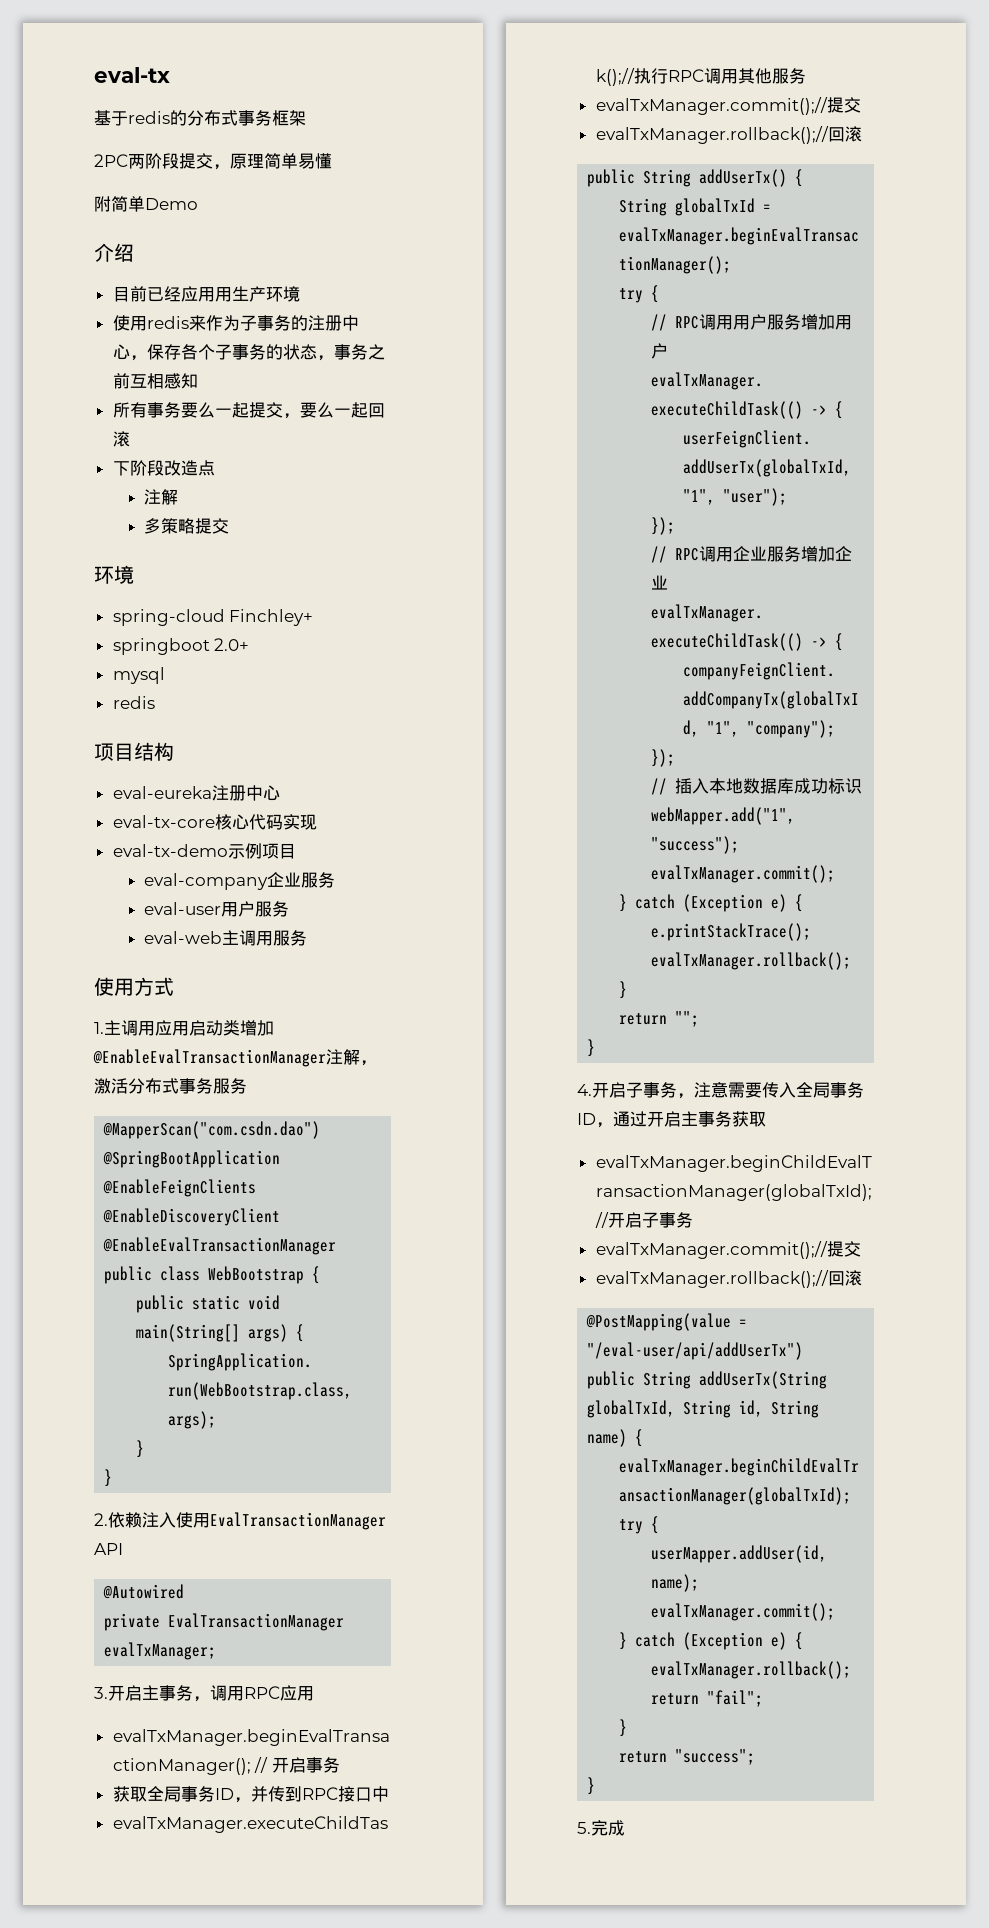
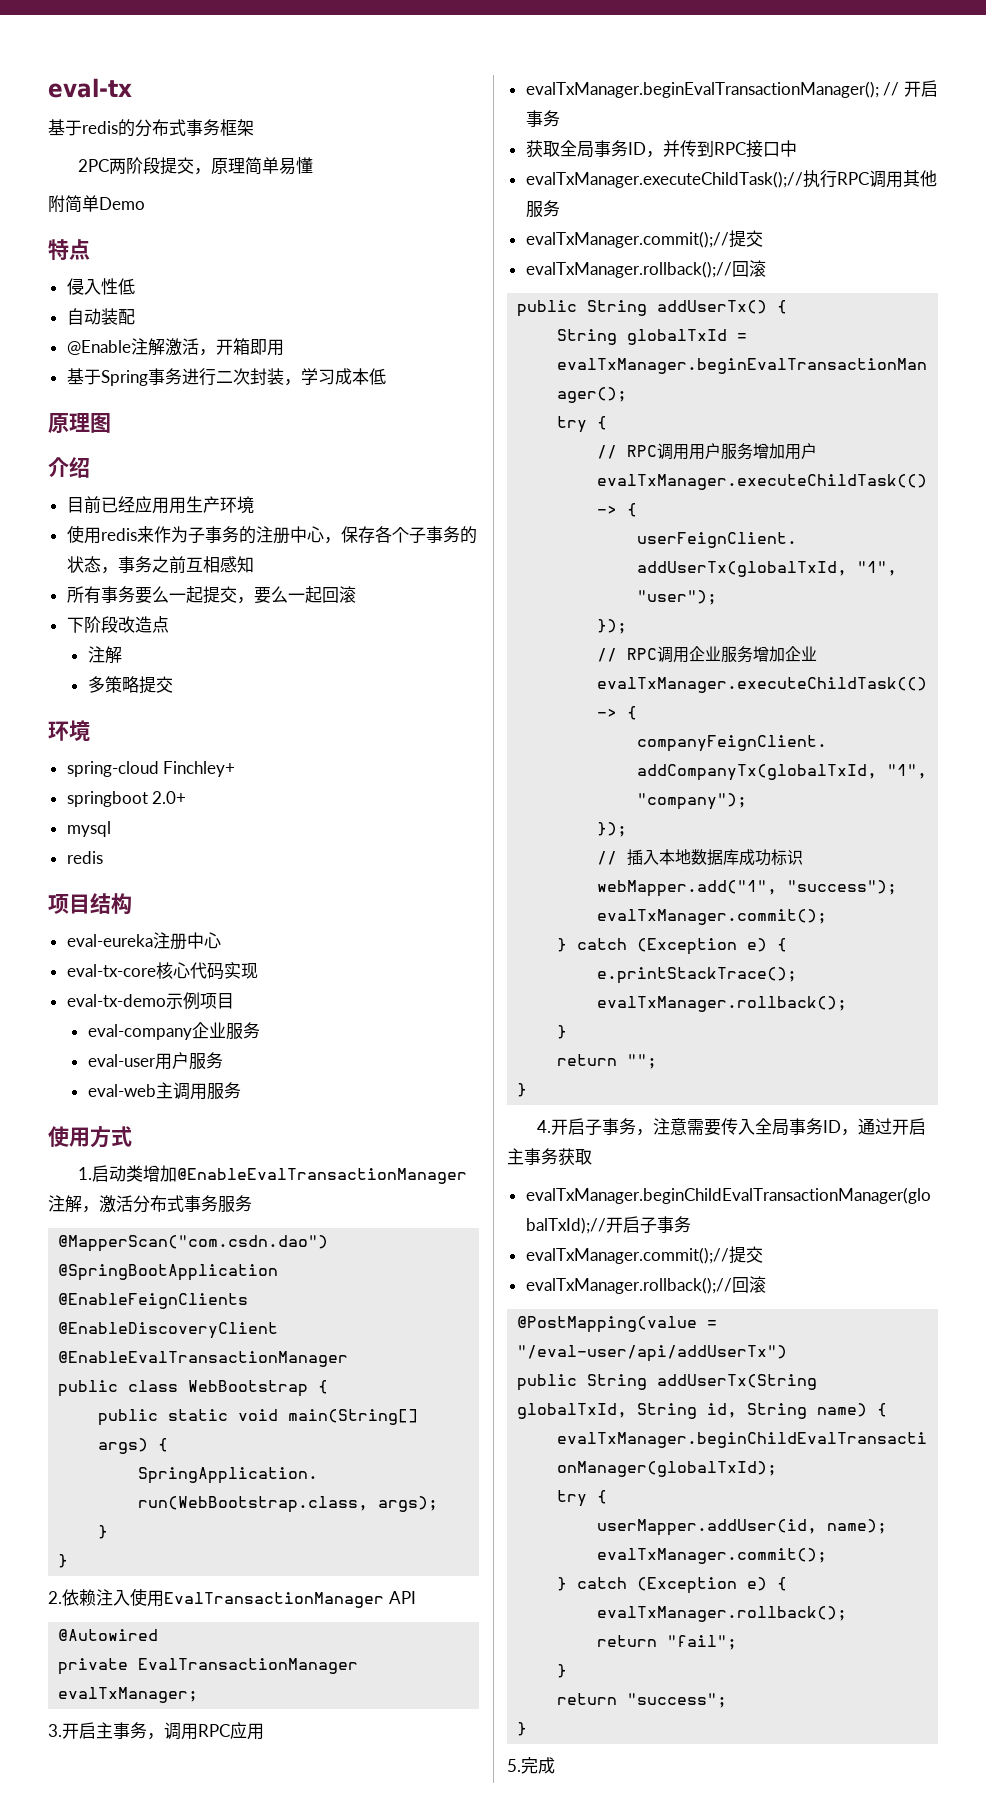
(198, 204) none -> [48,239,90,261] [66,278,135,295] [66,308,135,325] [66,338,284,356] [66,368,386,386] [48,413,111,433] // 特点 // 侵入性低 // 自动装配 // @Enable注解激活，开箱即用 // 基于Spring事务进行二次封装，学习成本低 // 原理图
[104,1020,189,1036] 主调用应用 -> (92, 1173) none

